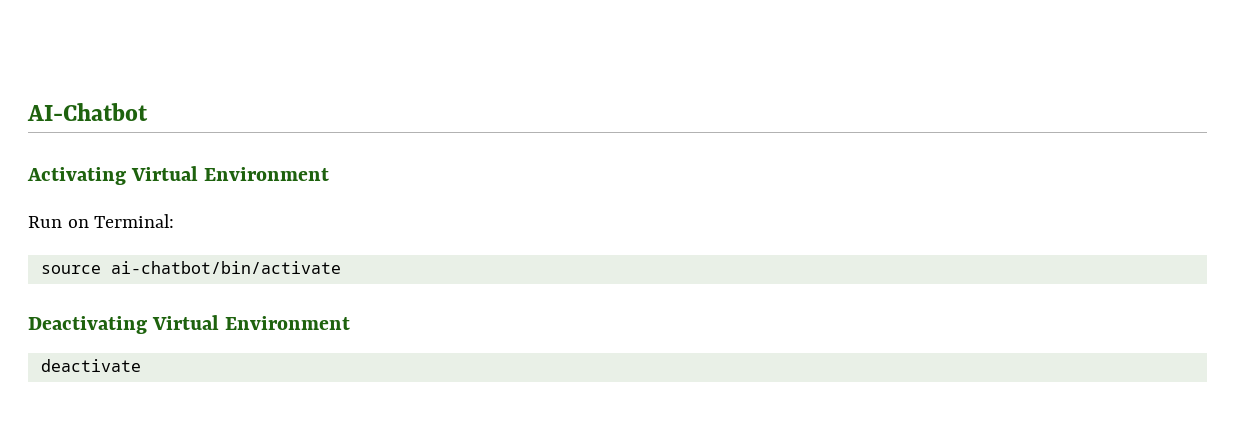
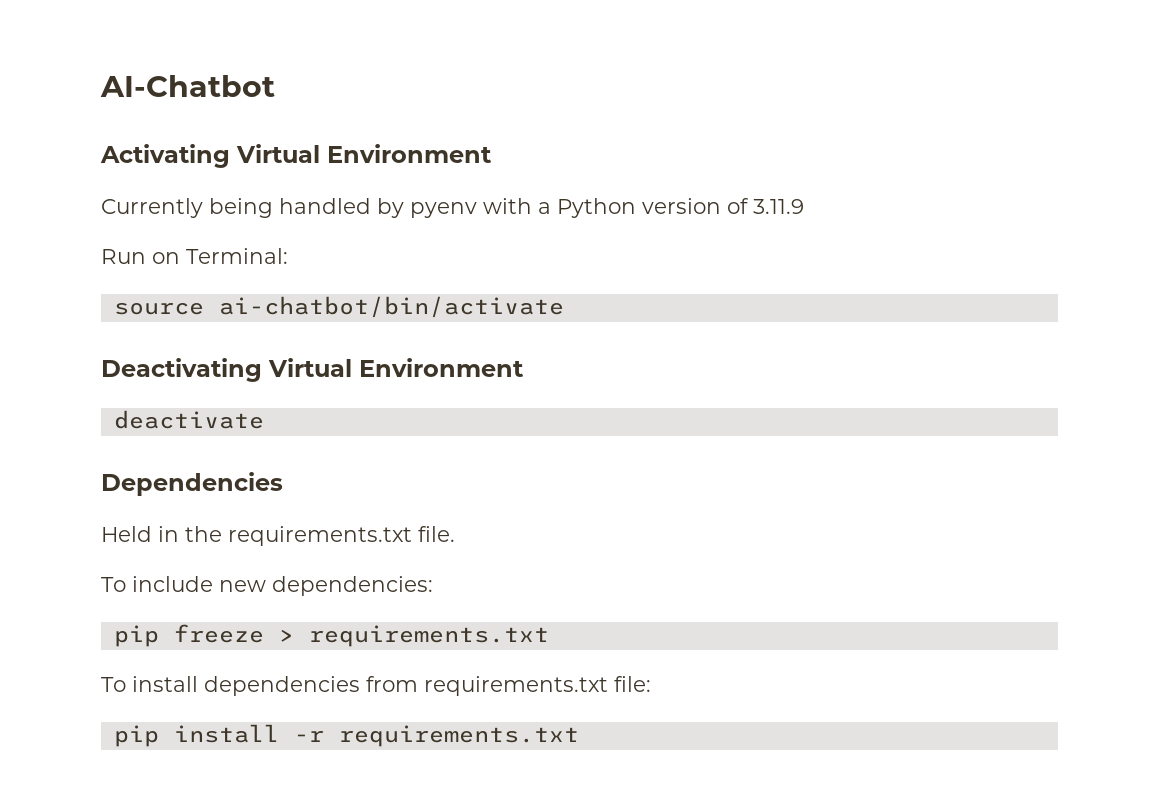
(330, 174) none -> [101,198,804,218] // Currently being handled by pyenv with a Python version of 3.11.9
(141, 365) none -> [101,472,283,496] [101,526,455,546] [101,576,433,596] [113,624,549,647] [101,676,651,696] [113,724,579,747] // Dependencies // Held in the requirements.txt file. // To include new dependencies: // pip freeze > requirements.txt // To install dependencies from requirements.txt file: // pip install -r requirements.txt

